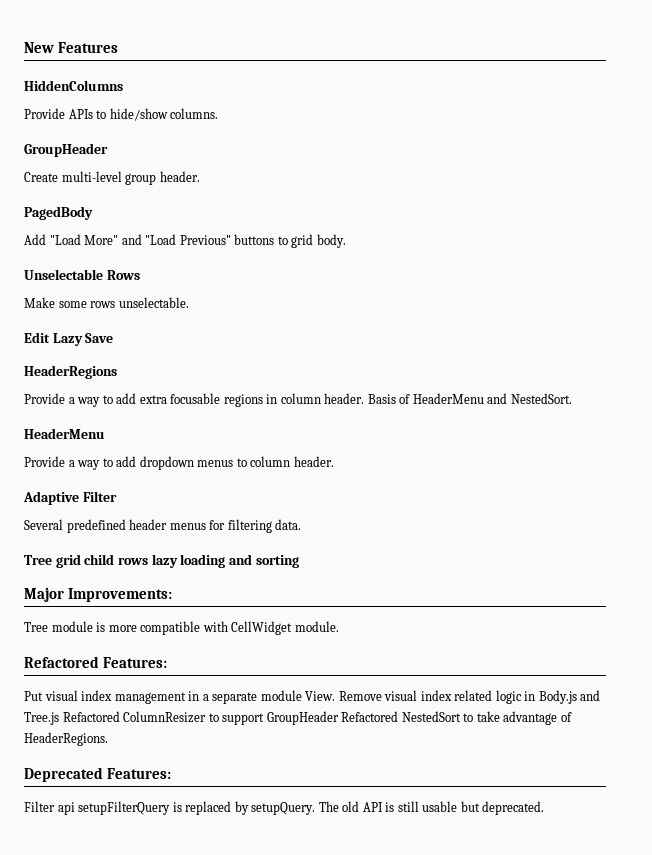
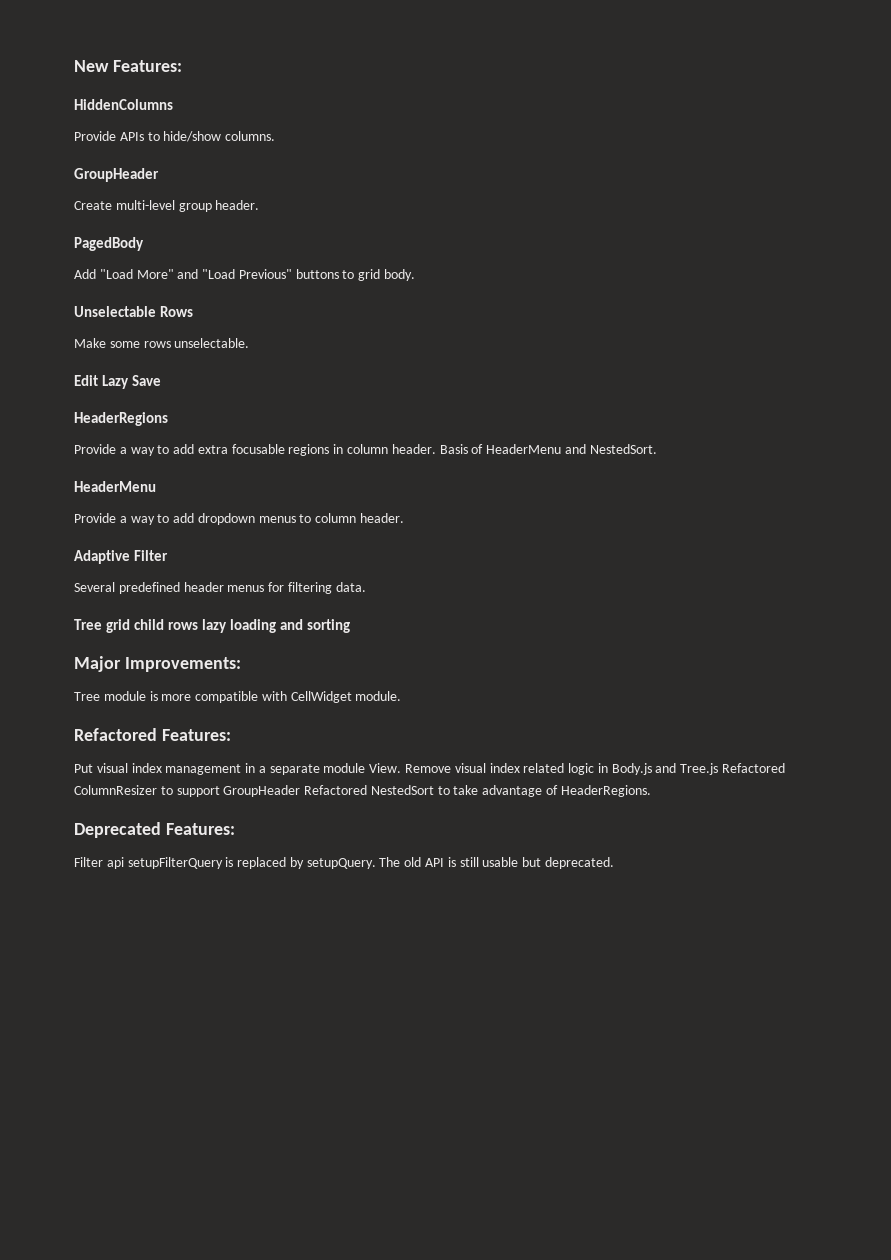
[58,42,119,53] Features -> [112,60,182,72] Features:

